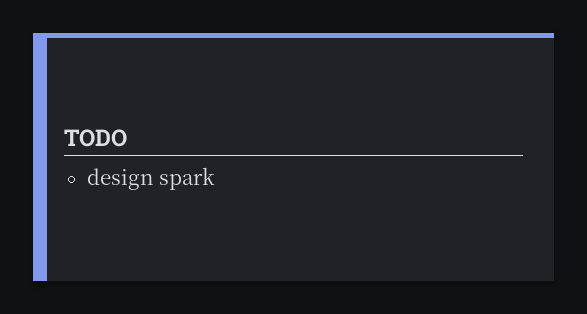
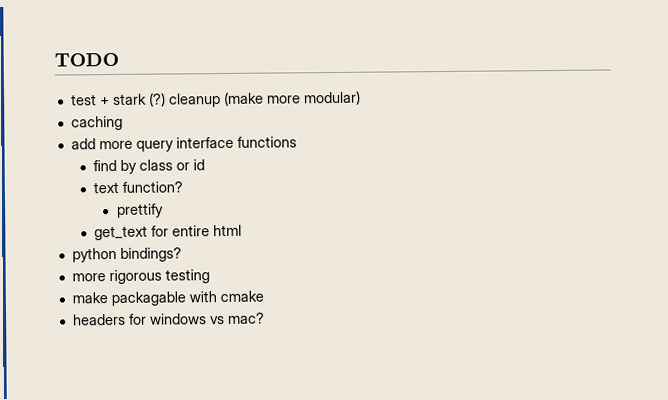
[86,167,216,190] design spark -> [70,90,361,108] [70,115,123,131] [70,136,297,152] [93,159,206,174] [93,181,184,194] [116,203,164,218] [94,224,243,241] [71,247,182,263] [71,269,210,285] [71,290,264,307] [72,312,265,326] test + stark (?) cleanup (make more modular) // caching // add more query interface functions // find by class or id // text function? // prettify // get_text for entire html // python bindings? // more rigorous testing // make packagable with cmake // headers for windows vs mac?

